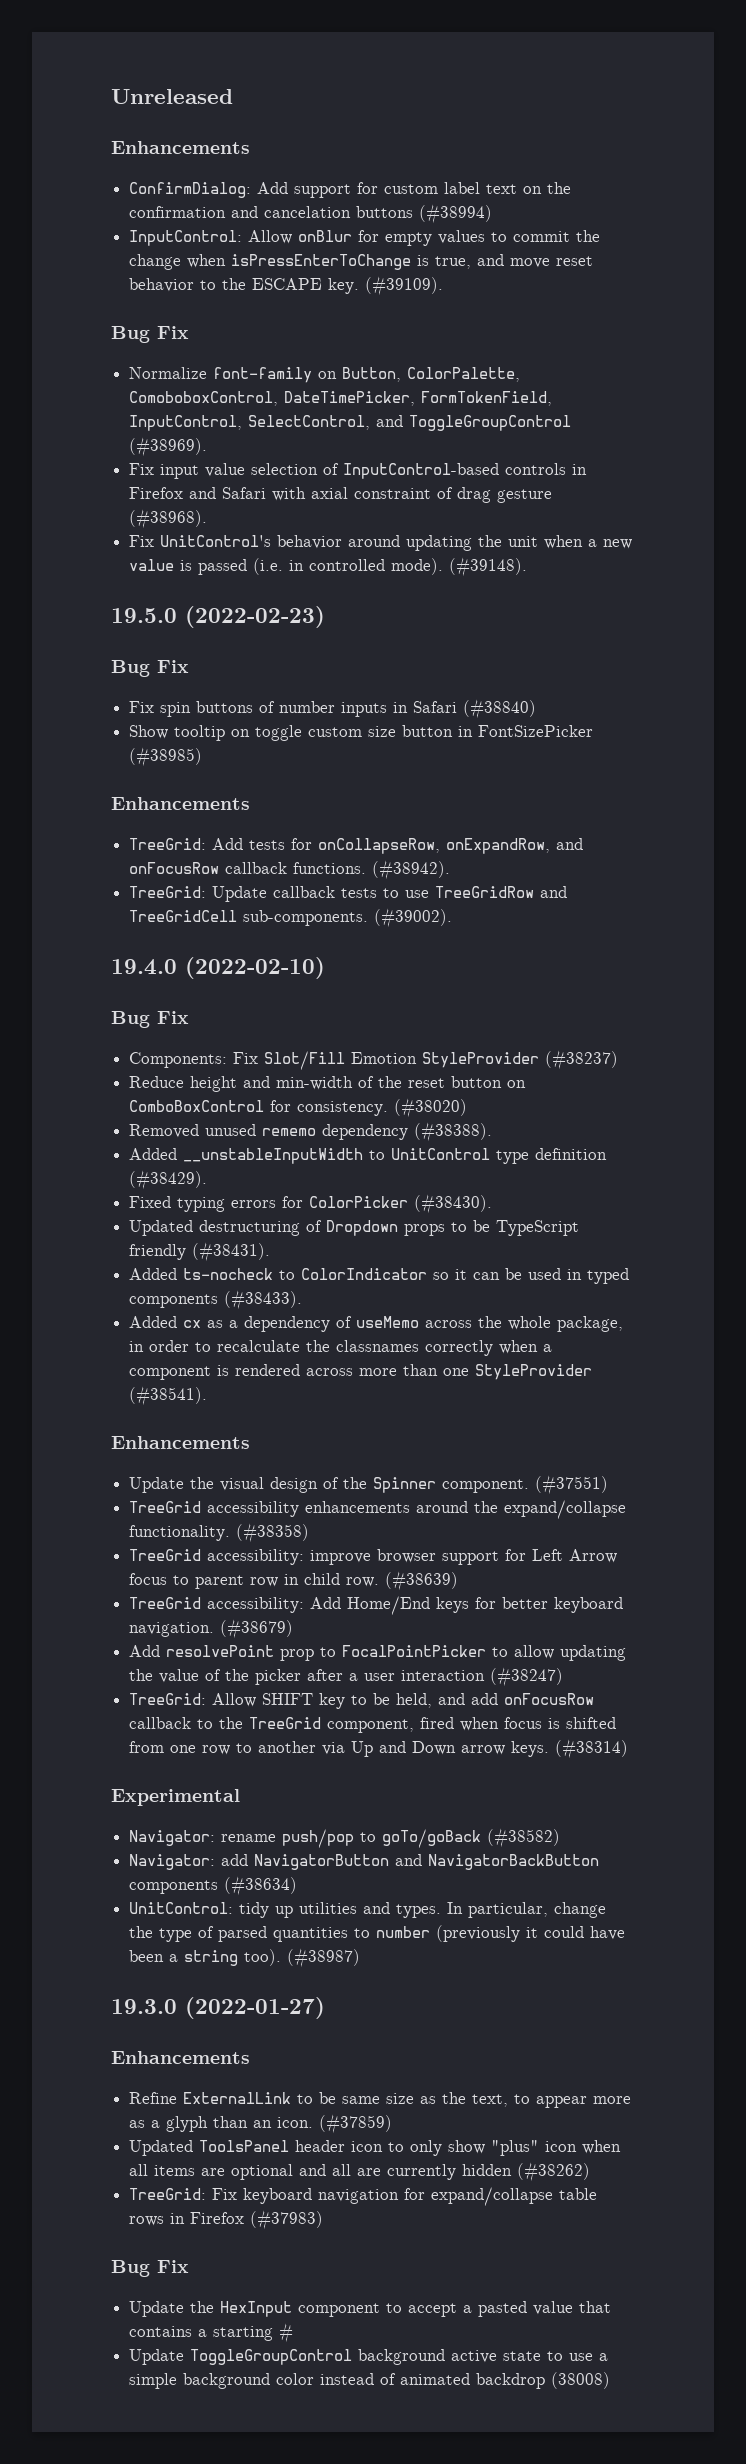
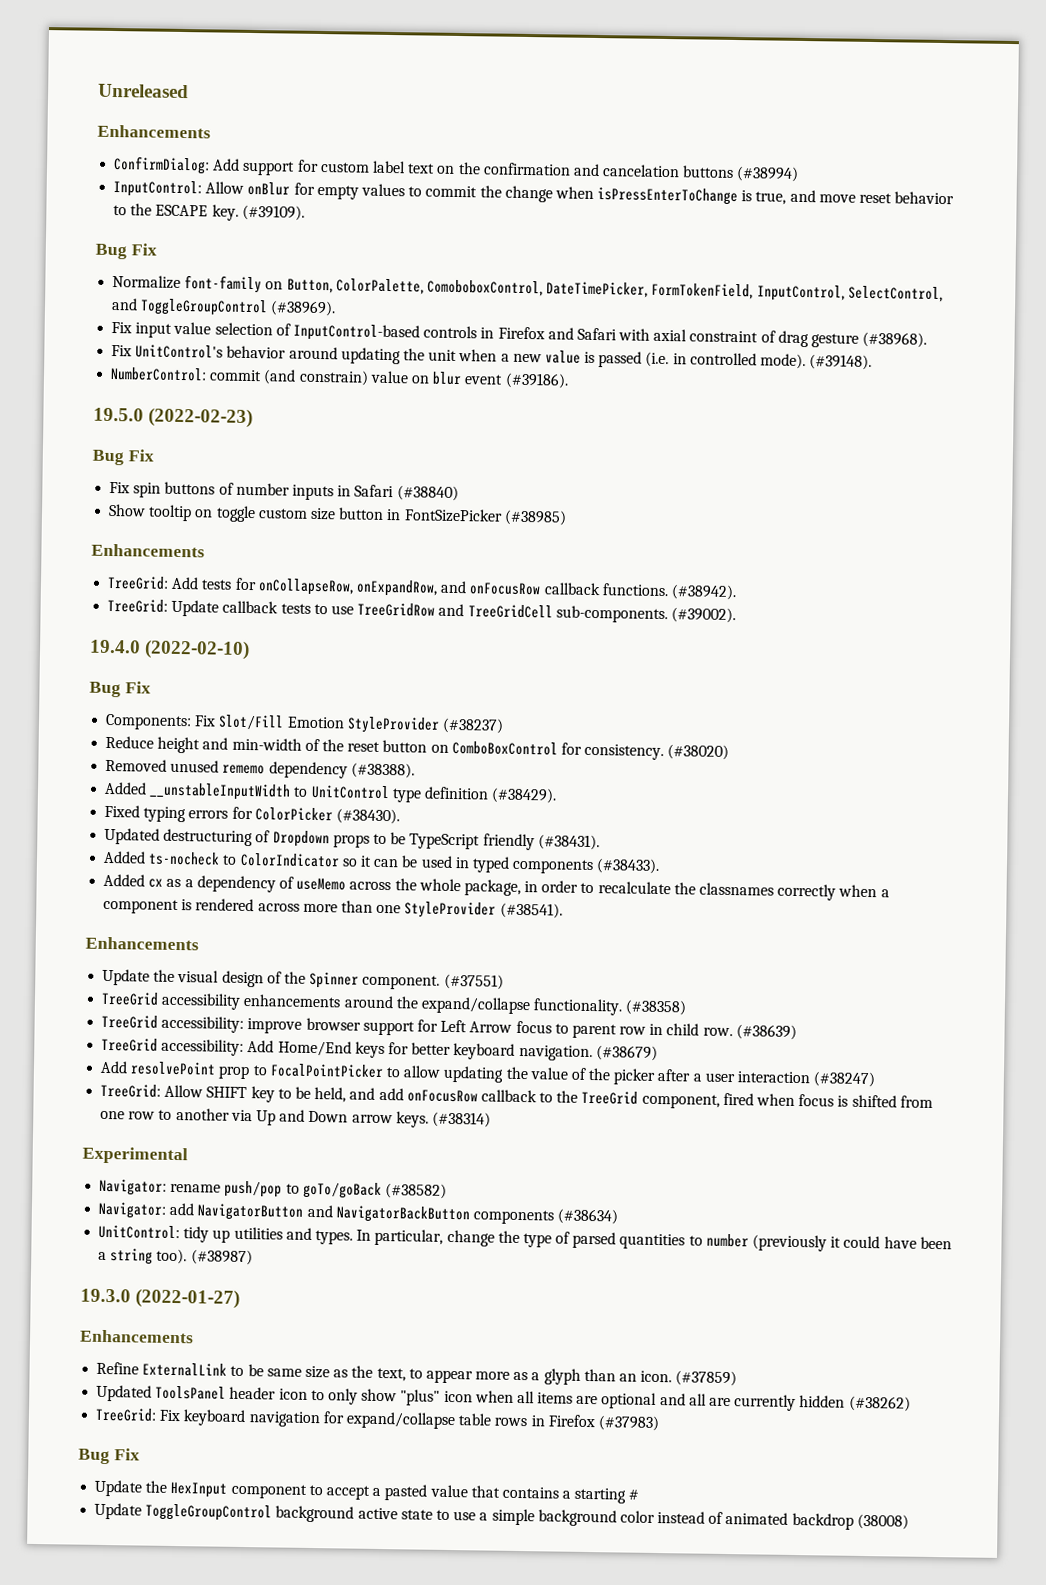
(528, 567) none -> [110,366,569,389] // NumberControl: commit (and constrain) value on blur event (#39186).

